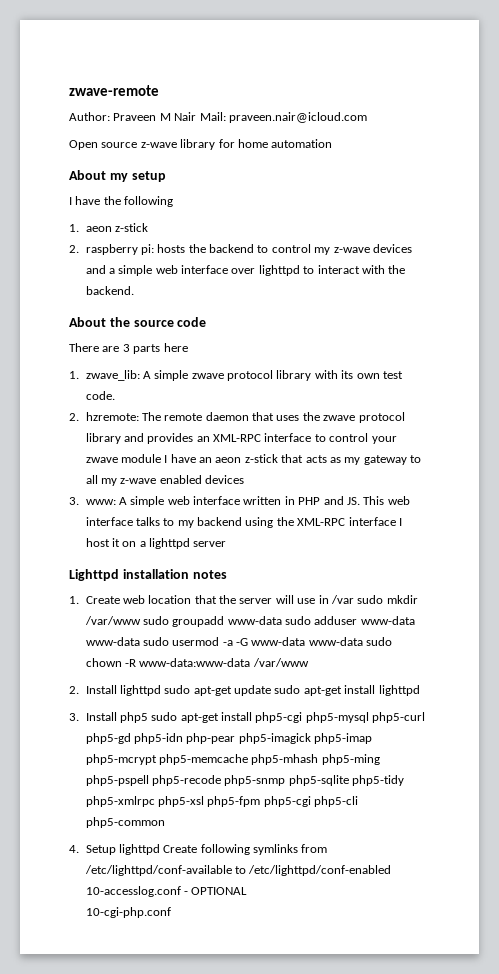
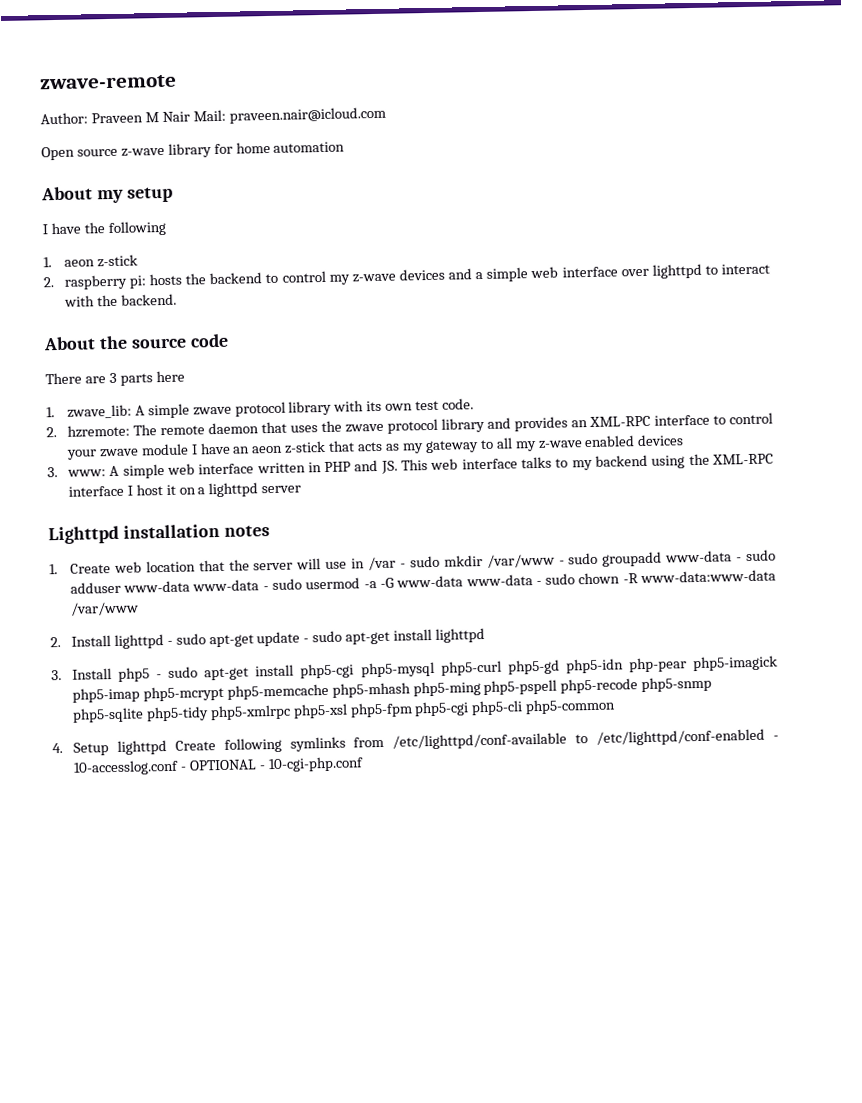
(354, 599) none -> [399,563,406,568] -
(141, 620) none -> [558,560,565,565] -
(282, 620) none -> [736,557,743,562] -
(140, 641) none -> [262,586,269,591] -
(363, 641) none -> [535,580,542,586] -
(161, 690) none -> [166,640,173,645] -
(272, 690) none -> [303,638,310,643] -
(148, 717) none -> [156,674,163,679] -
(392, 870) none -> [773,735,780,740] -
(248, 891) // -> [258,765,266,770] -

